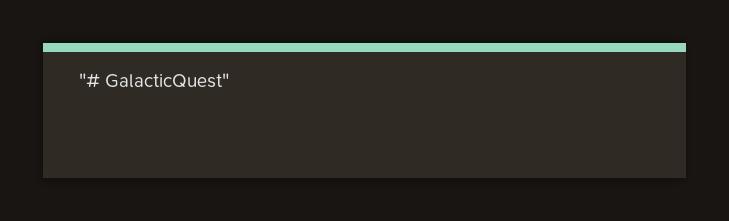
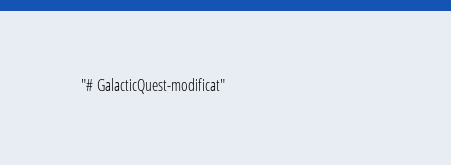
[105,73,230,88] GalacticQuest" -> [97,78,226,94] GalacticQuest-modificat"

